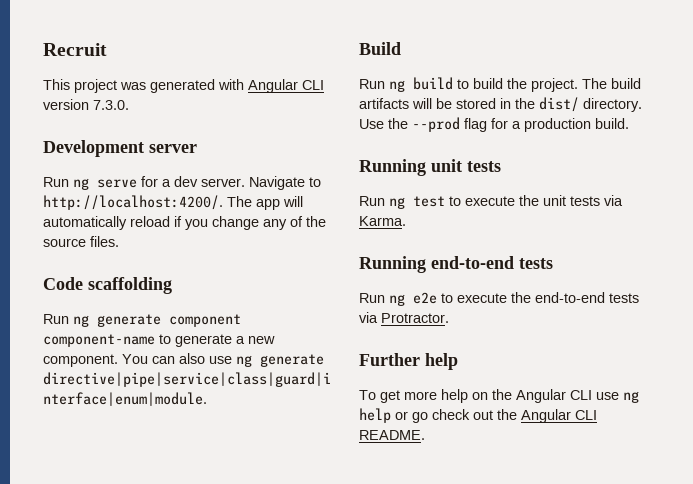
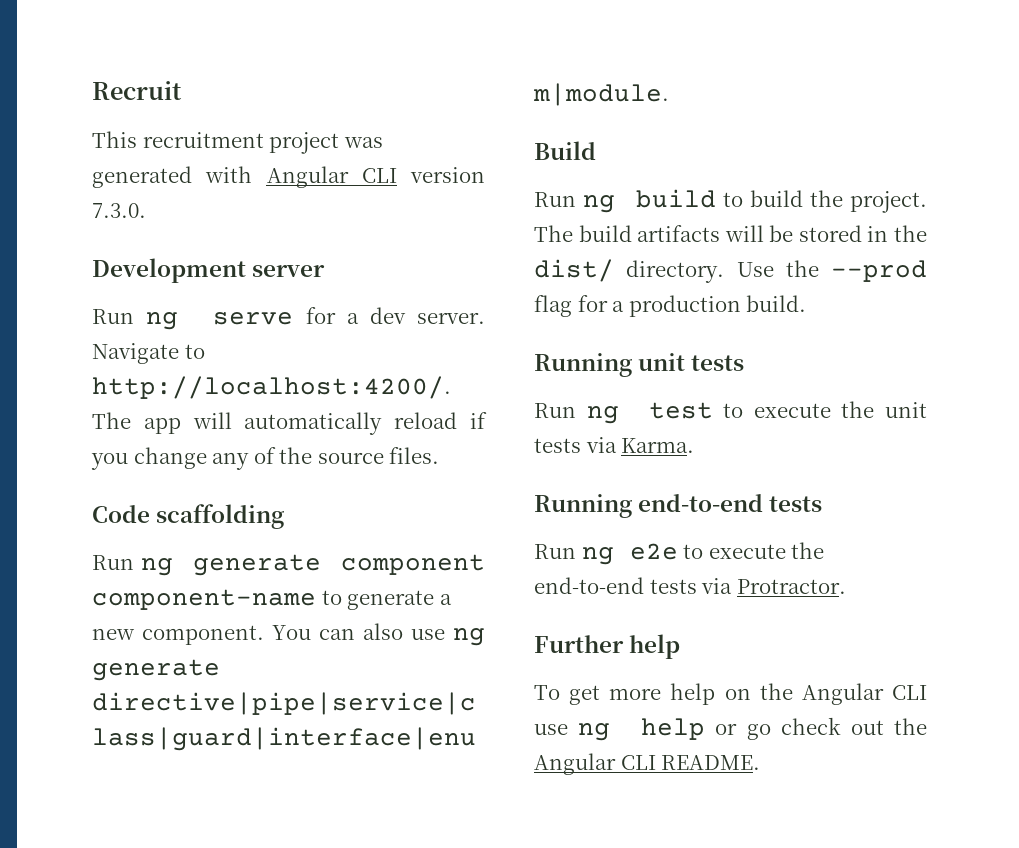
(70, 84) none -> [142,132,264,148] recruitment

